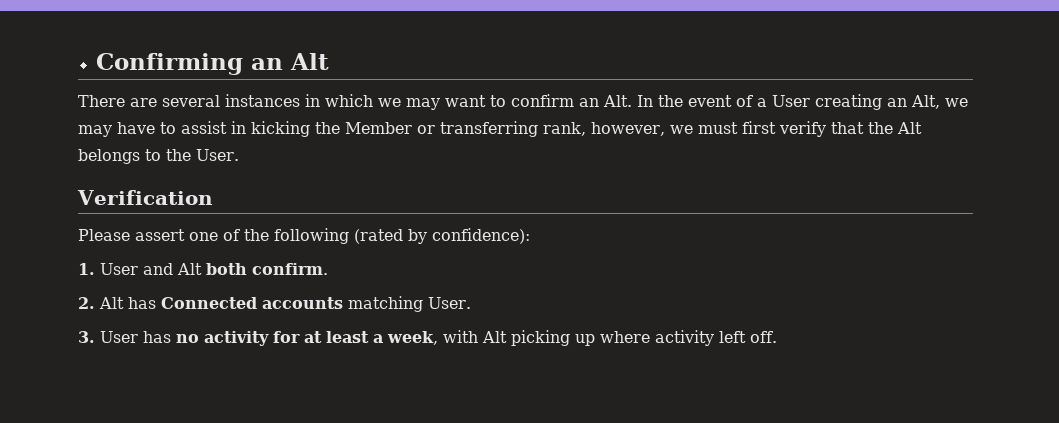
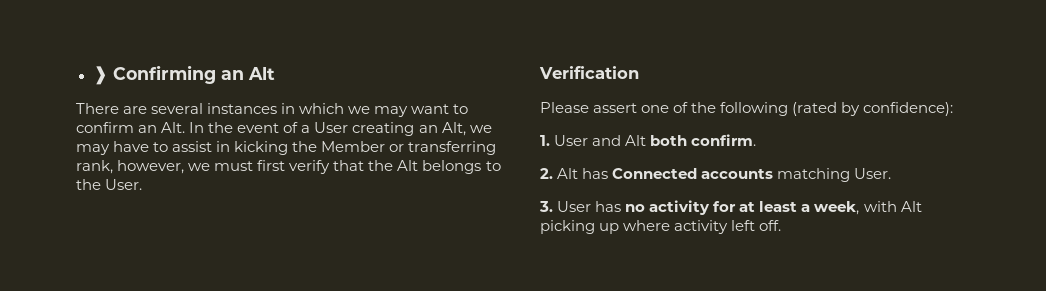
(95, 64) none -> [92,66,108,85] ❱

